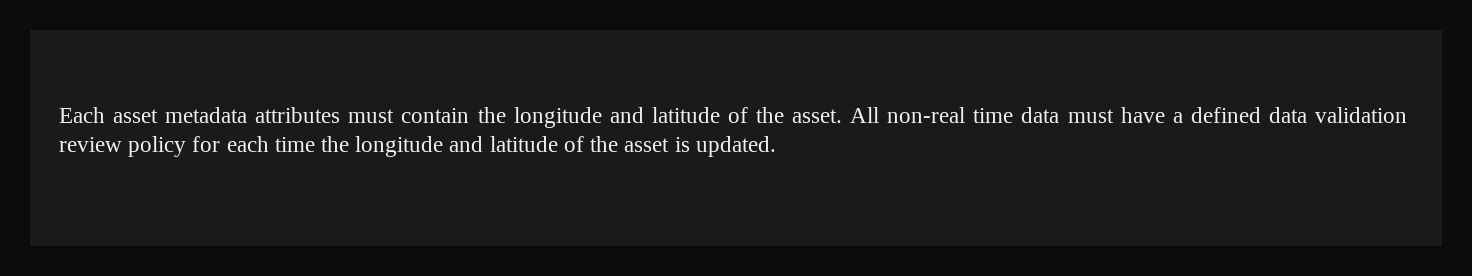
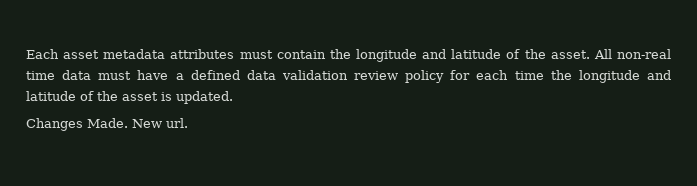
(776, 146) none -> [26,118,188,131] // Changes Made. New url.

